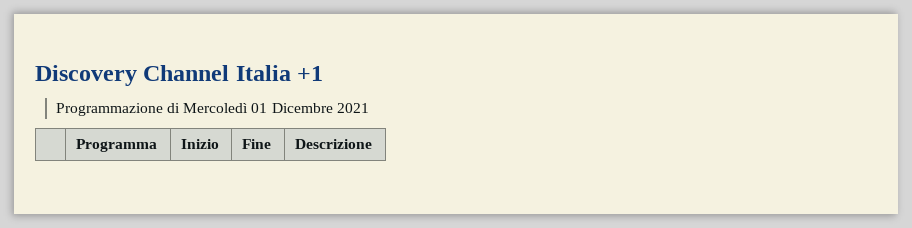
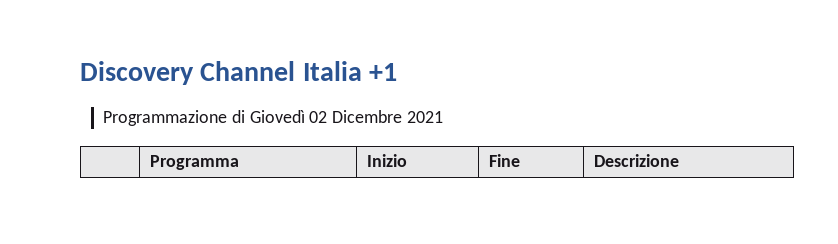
[183,103,268,113] Mercoledì 01 -> [249,110,328,123] Giovedì 02

